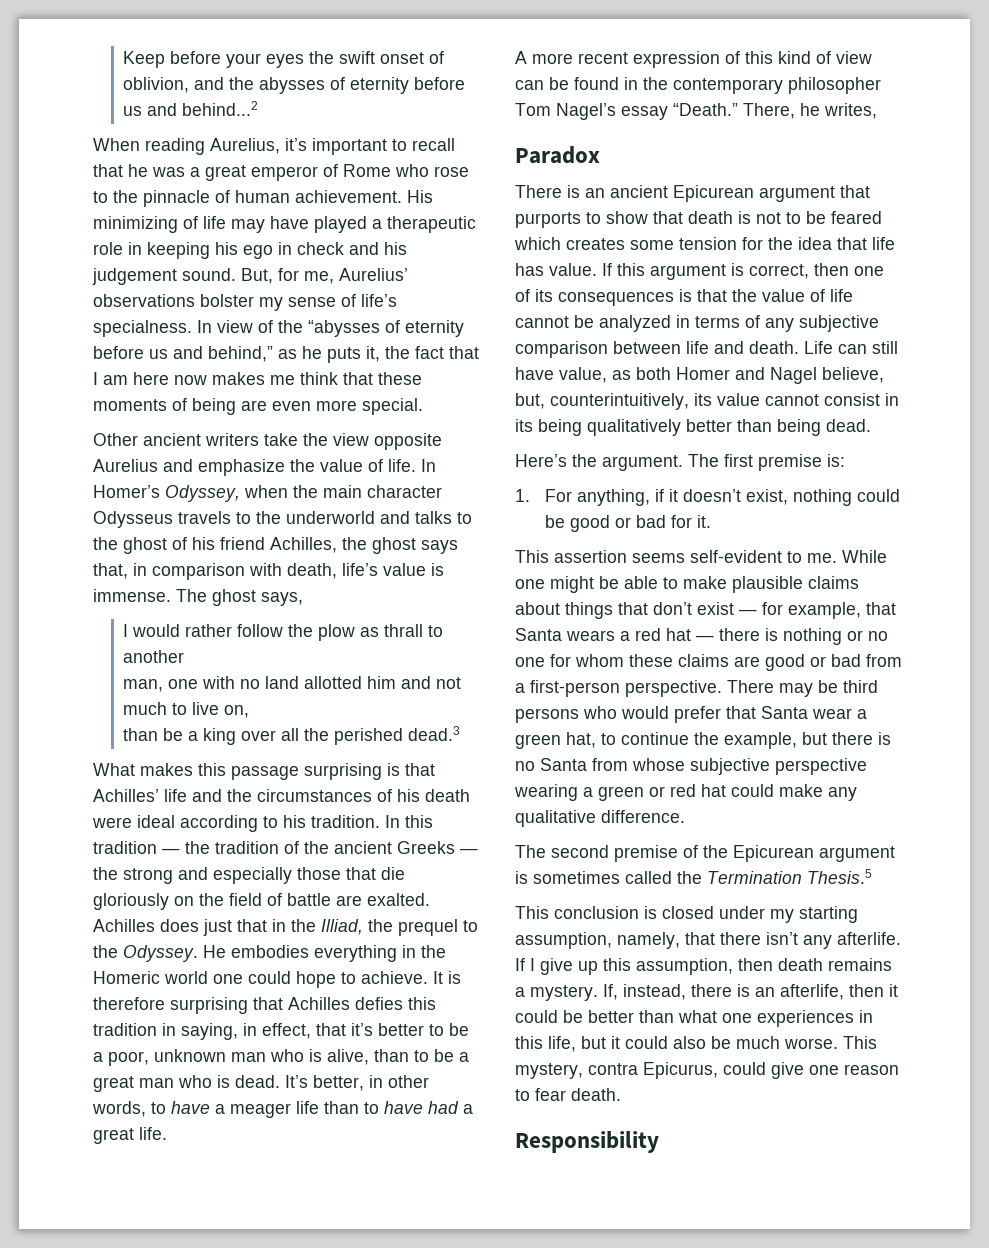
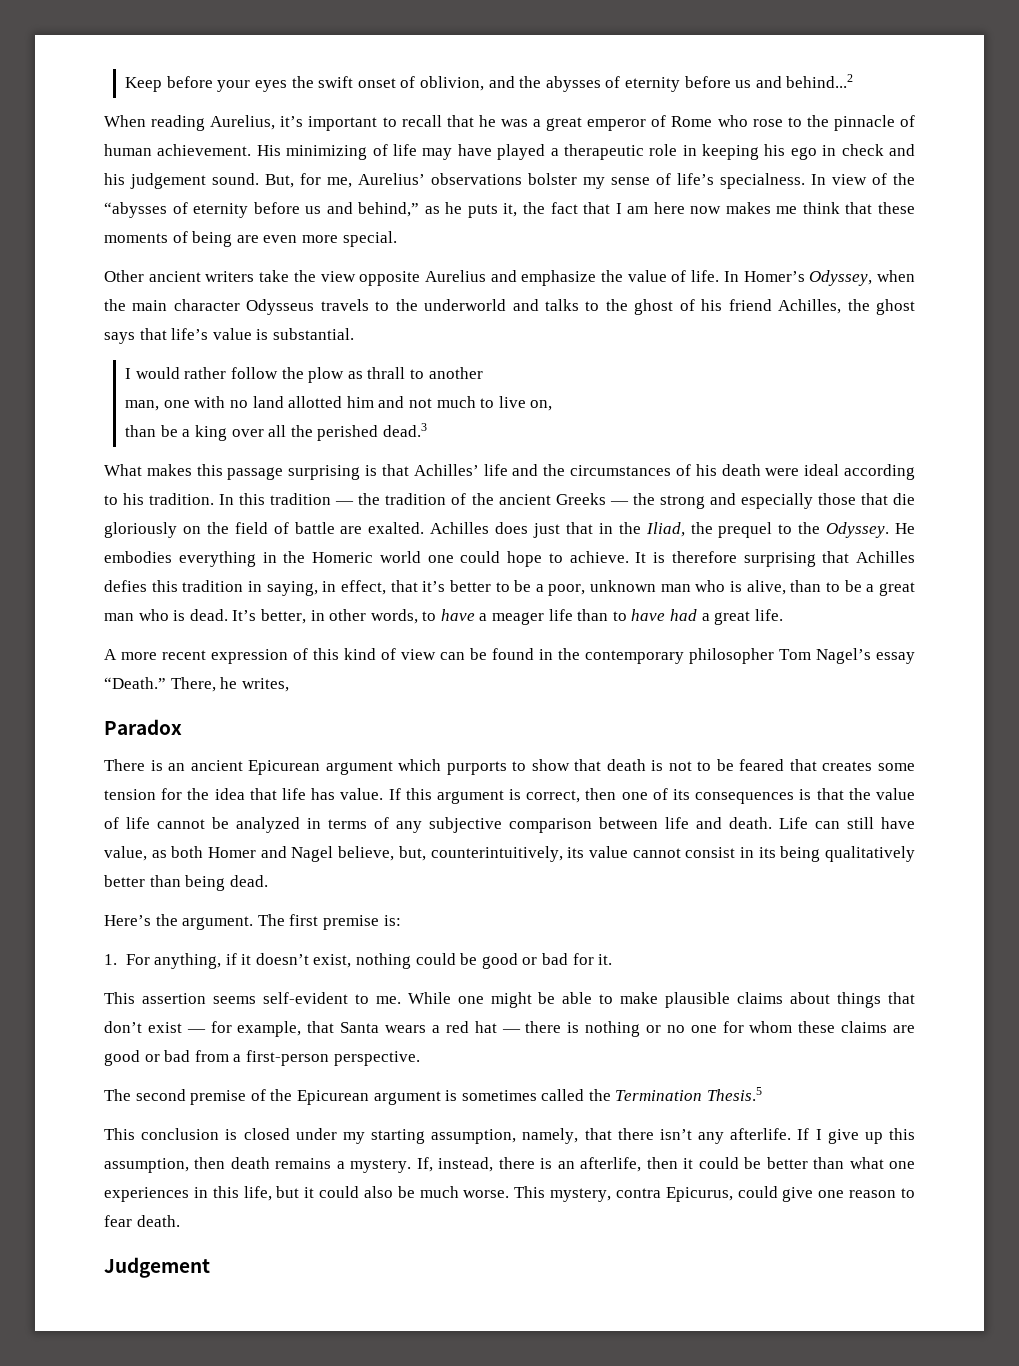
[93,563,444,580] [93,589,303,606] that, in comparison with death, life’s value is immense. The ghost says, -> [139,328,354,340] that life’s value is substantial.
[321,919,363,935] Illiad, -> [645,522,685,537] Iliad,
[840,185,870,198] that -> [398,759,442,771] which
[514,237,561,250] which -> [789,759,817,771] that
[727,680,878,697] [515,706,867,723] [515,732,891,749] [515,758,867,775] [514,784,857,801] [515,810,685,827] There may be third persons who would prefer that Santa wear a green hat, to continue the example, but there is no Santa from whose subjective perspective wearing a green or red hat could make any qualitative difference. -> (420, 1058) none
[515,1131,659,1153] Responsibility -> [104,1257,210,1278] Judgement

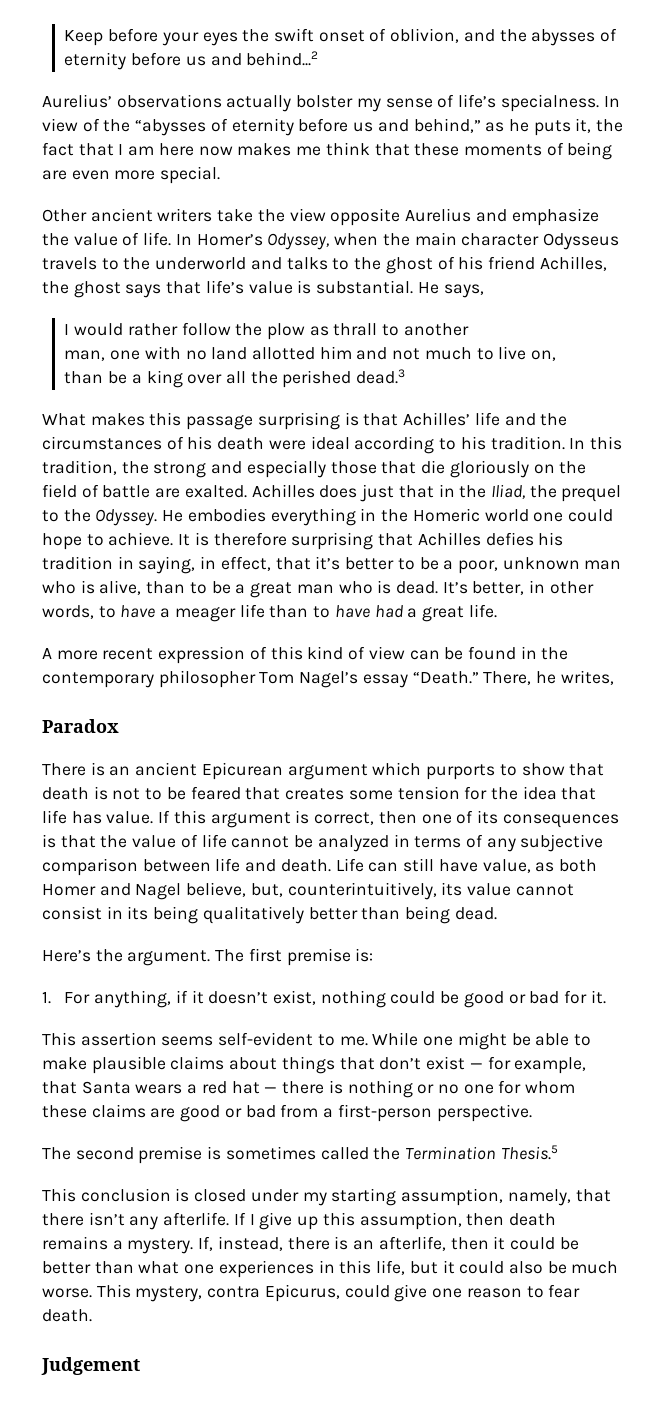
[104,115,916,131] [104,144,916,160] [104,173,352,189] When reading Aurelius, it’s important to recall that he was a great emperor of Rome who rose to the pinnacle of human achievement. His minimizing of life may have played a therapeutic role in keeping his ego in check and his judgement sound. But, for me, -> (319, 58) none
(522, 179) none -> [226,95,292,112] actually
(354, 334) none -> [417,282,484,298] He says,
[270,493,629,505] tradition — the tradition of the ancient Greeks — -> [42,460,117,475] tradition,
[151,580,178,592] this -> [538,532,564,546] his
[250,1089,441,1105] of the Epicurean argument -> (203, 1155) none

